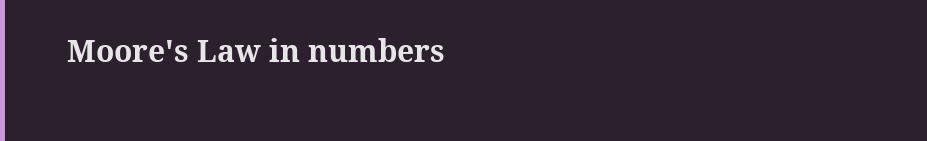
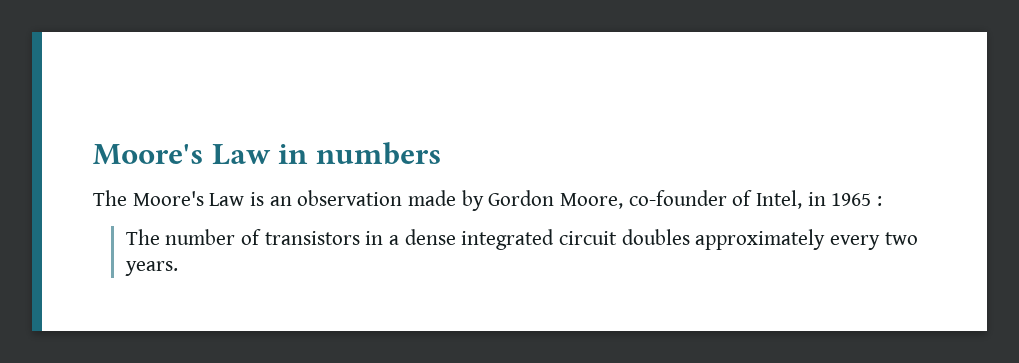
(446, 50) none -> [93,190,883,211] [125,229,918,250] [124,261,178,276] // The Moore's Law is an observation made by Gordon Moore, co-founder of Intel, in 1965 : // The number of transistors in a dense integrated circuit doubles approximately every two years.

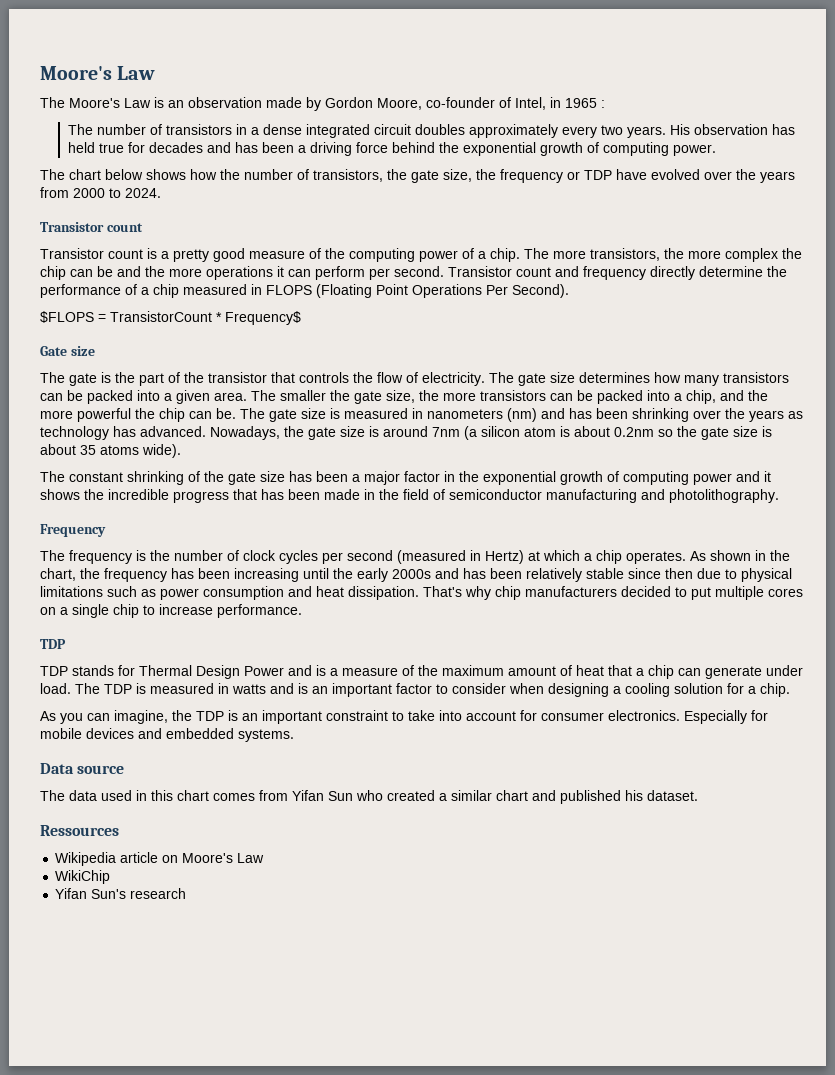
[93,142,441,165] Moore's Law in numbers -> [40,66,156,80] Moore's Law
(178, 268) none -> [669,124,795,135] [67,142,716,156] [40,169,795,183] [40,187,161,198] [40,222,143,232] [40,248,802,262] [40,266,787,280] [40,284,569,298] [40,311,301,325] [40,346,95,356] [40,372,789,386] [40,390,768,404] [40,408,803,422] [40,426,772,440] [40,444,181,458] [40,471,771,485] [40,489,779,503] [40,524,106,537] [40,550,790,564] [40,568,792,582] [40,586,803,600] [40,604,302,618] [40,639,66,649] [40,665,803,679] [40,683,790,697] [40,710,768,724] [40,728,294,742] [40,763,125,774] [40,790,698,804] [40,825,119,836] [55,852,265,866] [55,870,111,884] [55,888,187,899] His observation has held true for decades and has been a driving force behind the exponential growth of computing power. // The chart below shows how the number of transistors, the gate size, the frequency or TDP have evolved over the years from 2000 to 2024. // Transistor count // Transistor count is a pretty good measure of the computing power of a chip. The more transistors, the more complex the chip can be and the more operations it can perform per second. Transistor count and frequency directly determine the performance of a chip measured in FLOPS (Floating Point Operations Per Second). // $FLOPS = TransistorCount * Frequency$ // Gate size // The gate is the part of the transistor that controls the flow of electricity. The gate size determines how many transistors can be packed into a given area. The smaller the gate size, the more transistors can be packed into a chip, and the more powerful the chip can be. The gate size is measured in nanometers (nm) and has been shrinking over the years as technology has advanced. Nowadays, the gate size is around 7nm (a silicon atom is about 0.2nm so the gate size is about 35 atoms wide). // The constant shrinking of the gate size has been a major factor in the exponential growth of computing power and it shows the incredible progress that has been made in the field of semiconductor manufacturing and photolithography. // Frequency // The frequency is the number of clock cycles per second (measured in Hertz) at which a chip operates. As shown in the chart, the frequency has been increasing until the early 2000s and has been relatively stable since then due to physical limitations such as power consumption and heat dissipation. That's why chip manufacturers decided to put multiple cores on a single chip to increase performance. // TDP // TDP stands for Thermal Design Power and is a measure of the maximum amount of heat that a chip can generate under load. The TDP is measured in watts and is an important factor to consider when designing a cooling solution for a chip. // As you can imagine, the TDP is an important constraint to take into account for consumer electronics. Especially for mobile devices and embedded systems. // Data source // The data used in this chart comes from Yifan Sun who created a similar chart and published his dataset. // Ressources // Wikipedia article on Moore's Law // WikiChip // Yifan Sun's research

